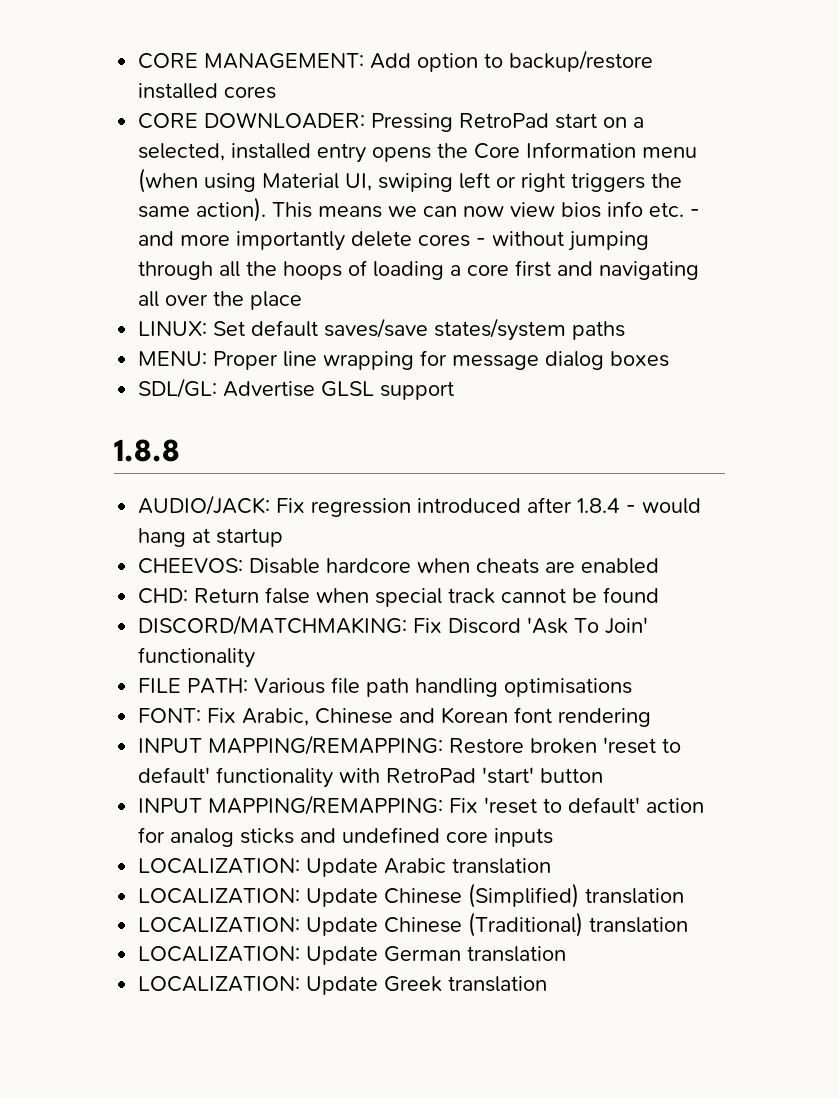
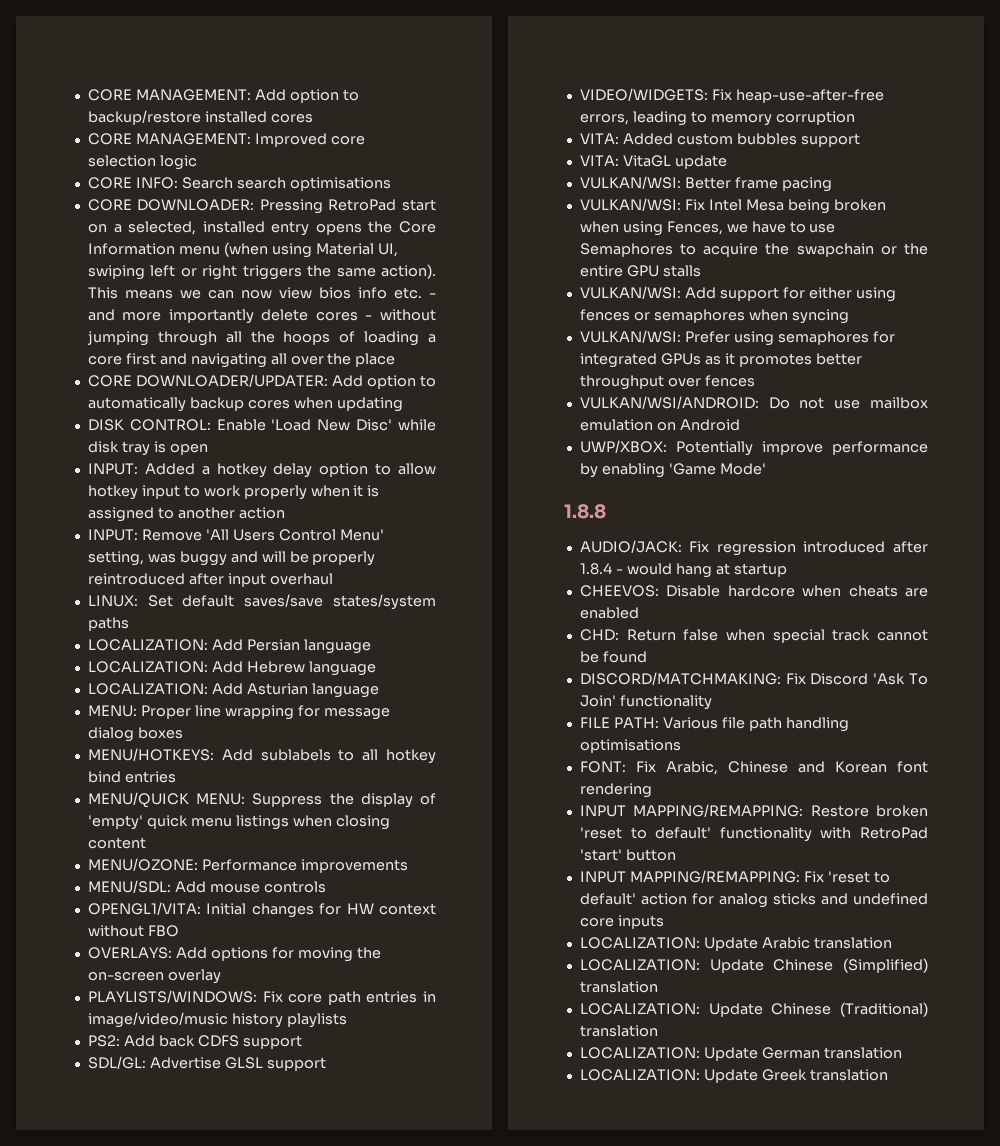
(277, 92) none -> [87,133,365,147] [87,155,197,170] [87,177,391,191] // CORE MANAGEMENT: Improved core selection logic // CORE INFO: Search search optimisations
(303, 300) none -> [87,374,436,389] [87,397,403,412] [87,419,436,431] [87,441,208,456] [87,463,436,478] [87,485,380,500] [87,507,285,522] [87,529,384,541] [87,551,376,566] [87,573,333,587] // CORE DOWNLOADER/UPDATER: Add option to automatically backup cores when updating // DISK CONTROL: Enable 'Load New Disc' while disk tray is open // INPUT: Added a hotkey delay option to allow hotkey input to work properly when it is assigned to another action // INPUT: Remove 'All Users Control Menu' setting, was buggy and will be properly reintroduced after input overhaul
(626, 330) none -> [87,639,371,654] [87,661,376,676] [87,683,379,698] // LOCALIZATION: Add Persian language // LOCALIZATION: Add Hebrew language // LOCALIZATION: Add Asturian language
[138,378,455,400] SDL/GL: Advertise GLSL support -> [87,748,436,764] [87,771,176,783] [87,792,436,808] [87,815,390,830] [87,837,146,849] [87,858,408,873] [87,880,326,893] [87,902,436,918] [87,925,179,937] [87,947,381,962] [87,969,221,984] [87,990,437,1005] [87,1012,347,1028] [87,1035,302,1049] [87,1056,326,1071] [579,88,884,103] [579,111,855,126] [579,133,860,147] [579,155,727,169] [579,176,832,192] [579,198,886,214] [579,221,836,236] [579,243,928,257] [579,265,701,277] [579,286,896,302] [579,309,849,324] [579,330,895,346] [579,353,862,368] [579,375,755,390] [579,396,928,409] [579,419,740,431] [579,440,928,456] [579,463,766,478] MENU/HOTKEYS: Add sublabels to all hotkey bind entries // MENU/QUICK MENU: Suppress the display of 'empty' quick menu listings when closing content // MENU/OZONE: Performance improvements // MENU/SDL: Add mouse controls // OPENGL1/VITA: Initial changes for HW context without FBO // OVERLAYS: Add options for moving the on-screen overlay // PLAYLISTS/WINDOWS: Fix core path entries in image/video/music history playlists // PS2: Add back CDFS support // SDL/GL: Advertise GLSL support // VIDEO/WIDGETS: Fix heap-use-after-free errors, leading to memory corruption // VITA: Added custom bubbles support // VITA: VitaGL update // VULKAN/WSI: Better frame pacing // VULKAN/WSI: Fix Intel Mesa being broken when using Fences, we have to use Semaphores to acquire the swapchain or the entire GPU stalls // VULKAN/WSI: Add support for either using fences or semaphores when syncing // VULKAN/WSI: Prefer using semaphores for integrated GPUs as it promotes better throughput over fences // VULKAN/WSI/ANDROID: Do not use mailbox emulation on Android // UWP/XBOX: Potentially improve performance by enabling 'Game Mode'

